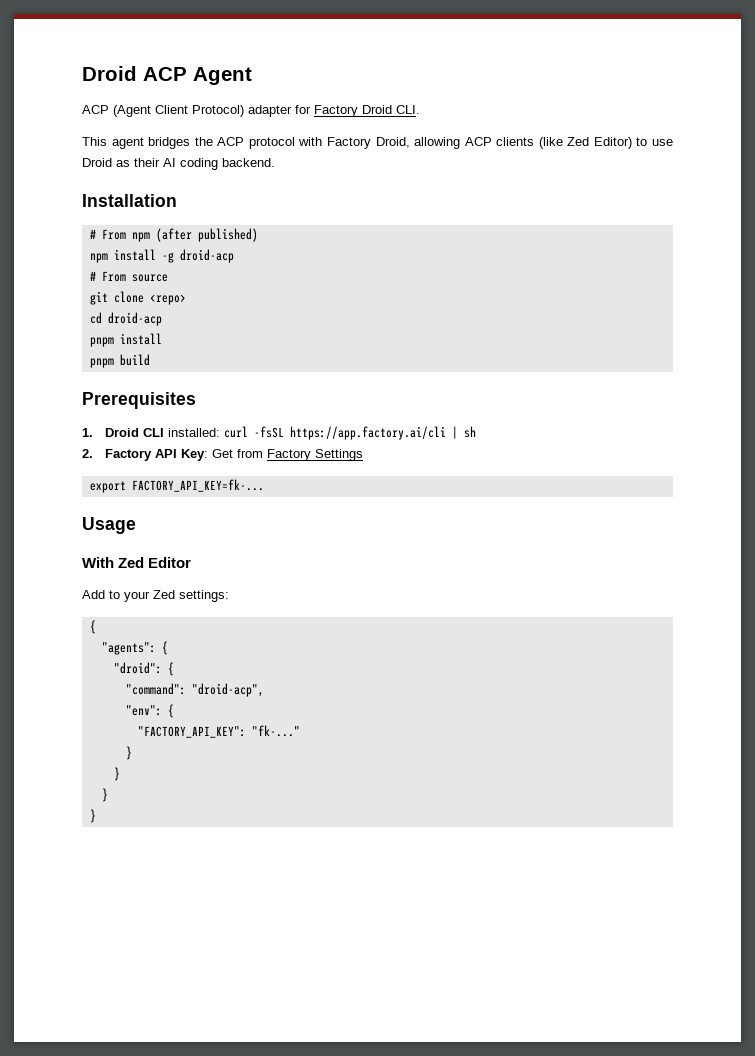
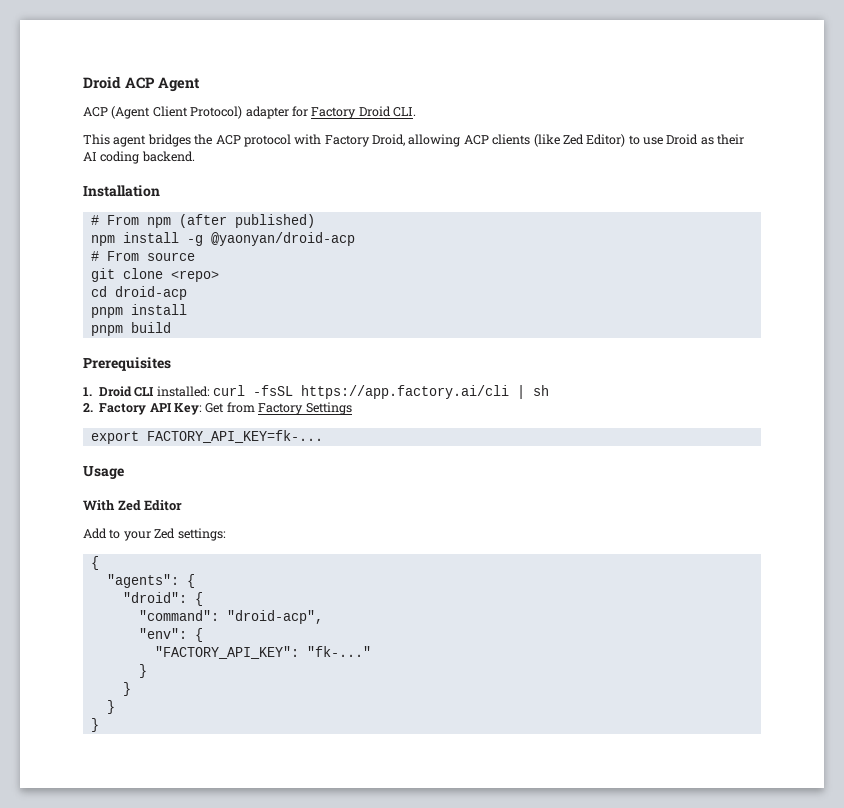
[179,249,234,263] droid-acp -> [210,232,355,246] @yaonyan/droid-acp

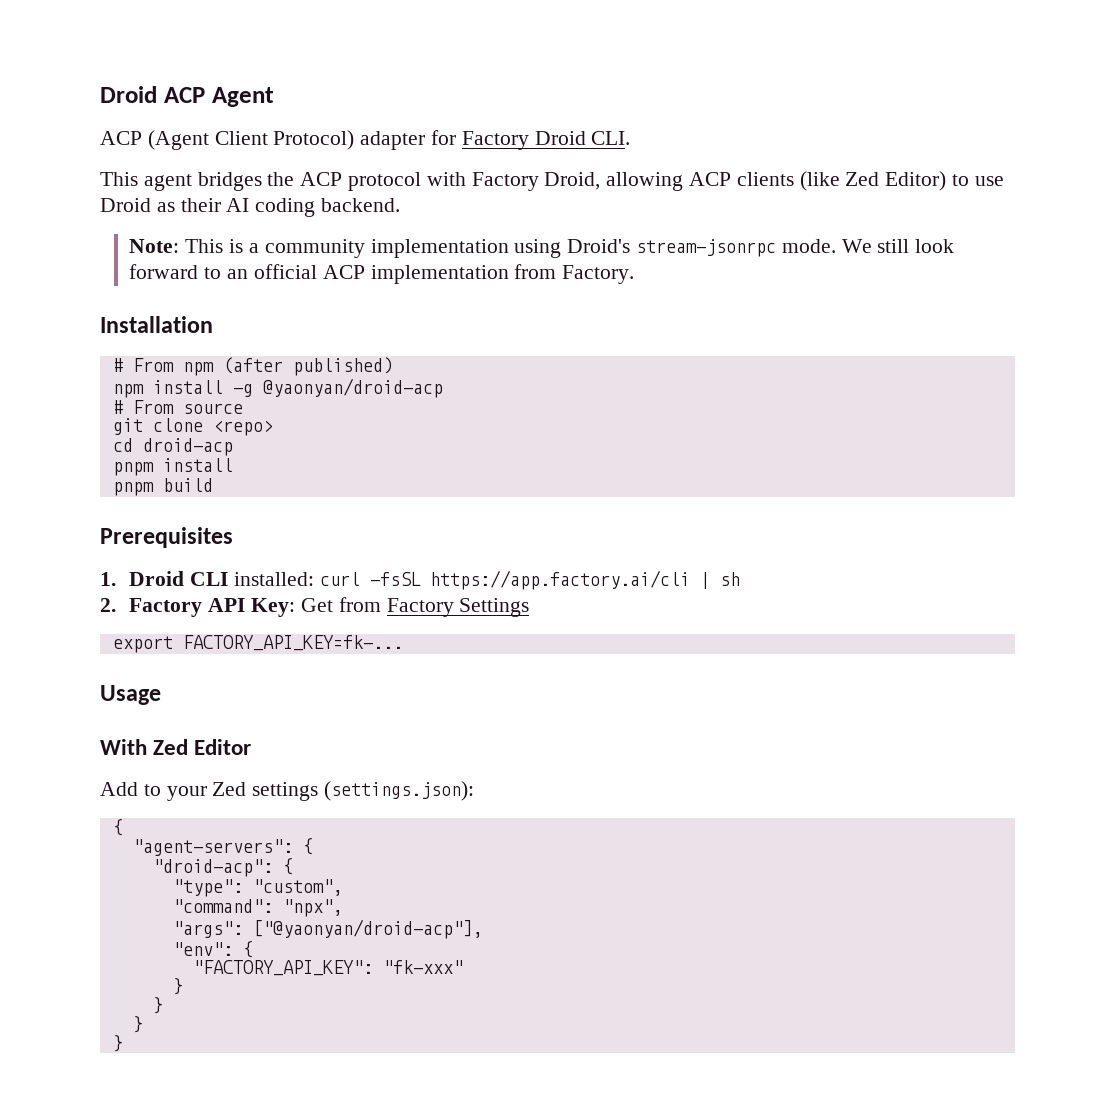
(195, 156) none -> [129,239,955,258] [129,264,635,284] // Note: This is a community implementation using Droid's stream-jsonrpc mode. We still look forward to an official ACP implementation from Factory.
[177,528,226,541] [90,556,99,570] [106,574,195,588] [122,592,203,606] settings: // { // "agents": { // "droid": { -> [252,781,475,801] [112,819,123,836] [132,838,313,856] [152,858,293,877] [172,879,343,897] settings (settings.json): // { // "agent-servers": { // "droid-acp": { // "type": "custom",
[226,610,323,624] "droid-acp", -> [282,899,343,917] [172,919,483,939] "npx", // "args": ["@yaonyan/droid-acp"],
[306,646,371,657] "fk-..." -> [382,960,463,974] "fk-xxx"

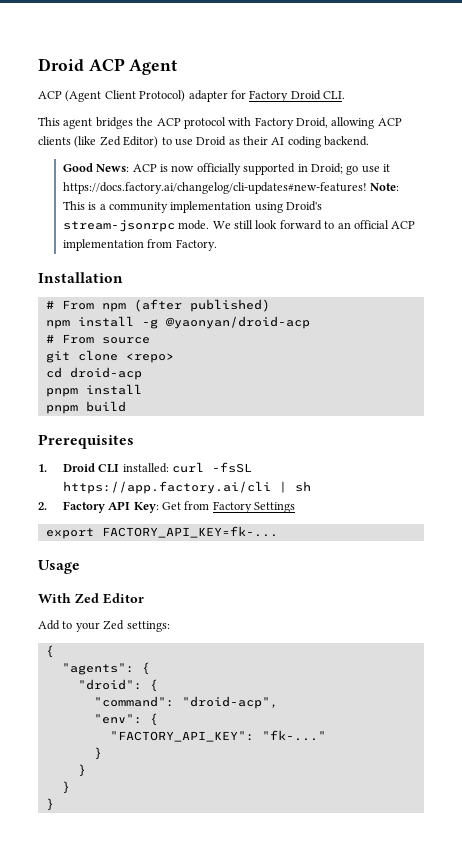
(401, 205) none -> [62,163,391,175] [62,182,367,194] Good News: ACP is now officially supported in Droid; go use it https://docs.factory.ai/changelog/cli-updates#new-features!
[252,781,475,801] [112,819,123,836] [132,838,313,856] [152,858,293,877] [172,879,343,897] settings (settings.json): // { // "agent-servers": { // "droid-acp": { // "type": "custom", -> [126,621,170,632] [45,645,54,658] [61,662,150,675] [77,679,158,692] settings: // { // "agents": { // "droid": {
[282,899,343,917] [172,919,483,939] "npx", // "args": ["@yaonyan/droid-acp"], -> [181,696,278,709] "droid-acp",
[382,960,463,974] "fk-xxx" -> [261,730,326,741] "fk-..."

